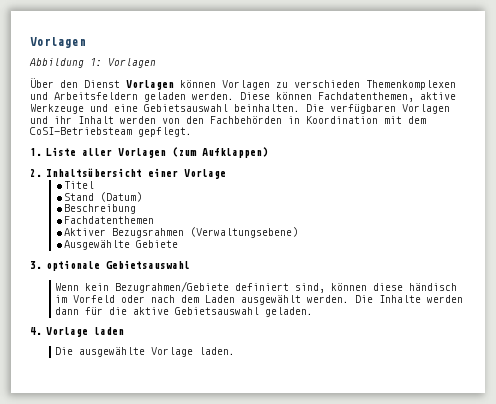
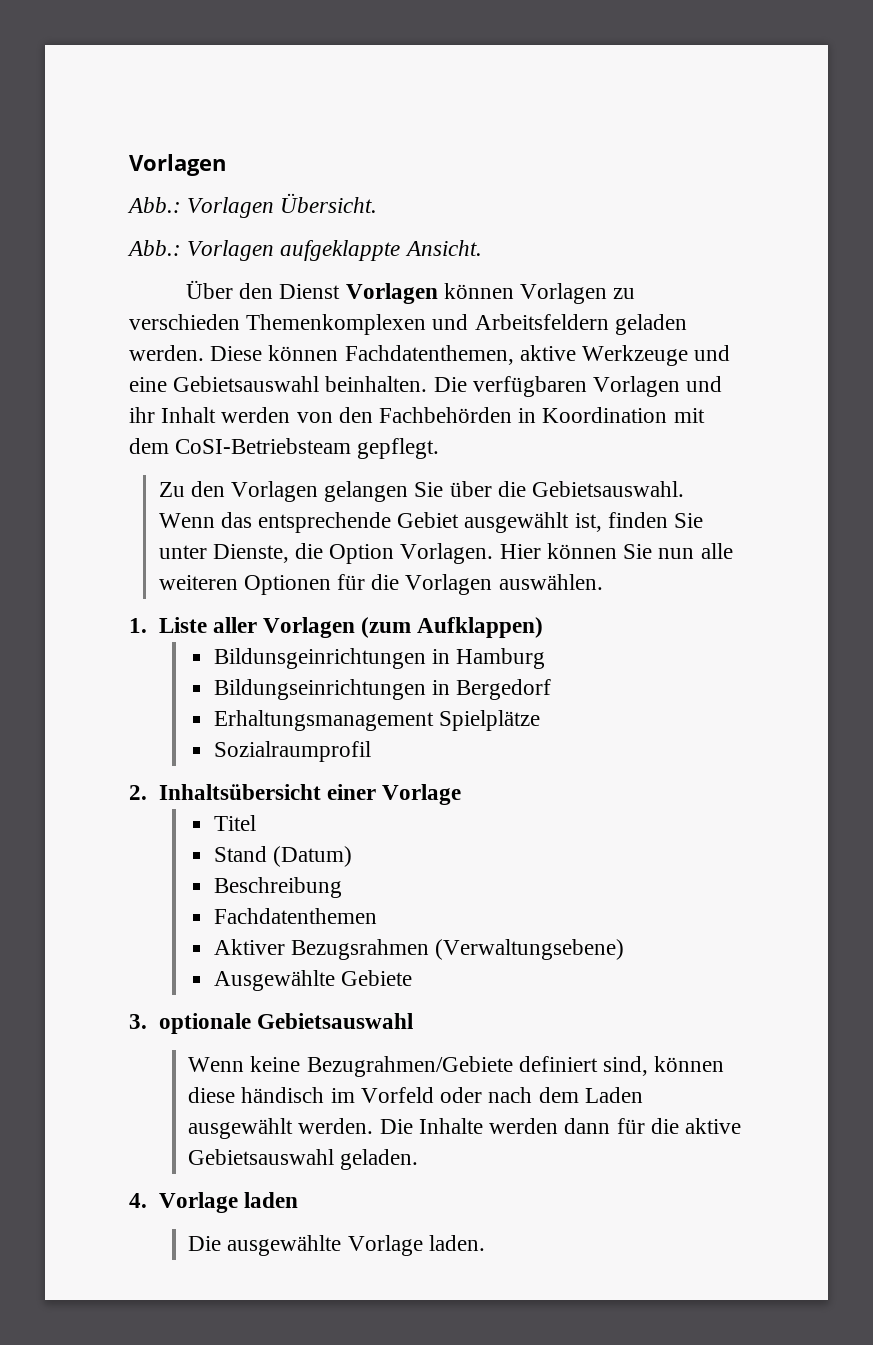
[30,37,86,48] [29,58,156,68] Vorlagen // Abbildung 1: Vorlagen -> [129,154,226,176] [127,193,378,218] [127,240,482,261] Vorlagen // Abb.: Vorlagen Übersicht. // Abb.: Vorlagen aufgeklappte Ansicht.
(192, 132) none -> [158,481,685,502] [158,512,704,533] [158,543,733,564] [158,574,603,595] // Zu den Vorlagen gelangen Sie über die Gebietsauswahl. Wenn das entsprechende Gebiet ausgewählt ist, finden Sie unter Dienste, die Option Vorlagen. Hier können Sie nun alle weiteren Optionen für die Vorlagen auswählen.
(269, 152) none -> [213,648,545,669] [213,679,551,700] [213,710,540,731] [213,741,371,762] // Bildunsgeinrichtungen in Hamburg // Bildungseinrichtungen in Bergedorf // Erhaltungsmanagement Spielplätze // Sozialraumprofil
[84,283,109,291] kein -> [250,1056,301,1072] keine

